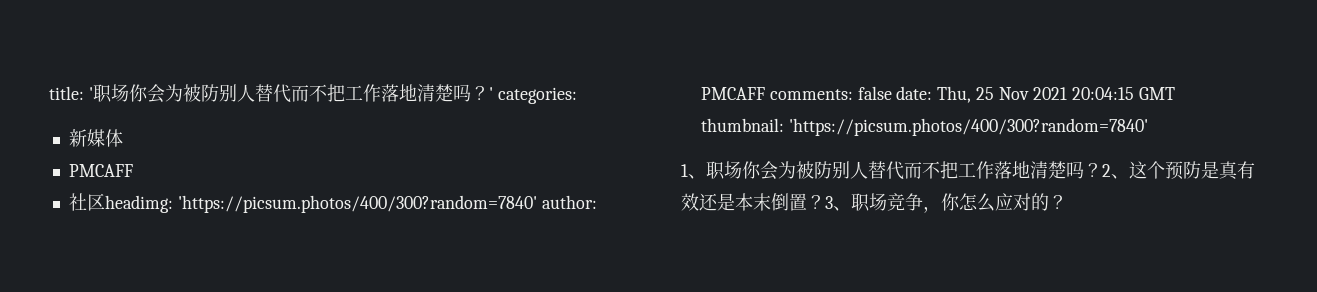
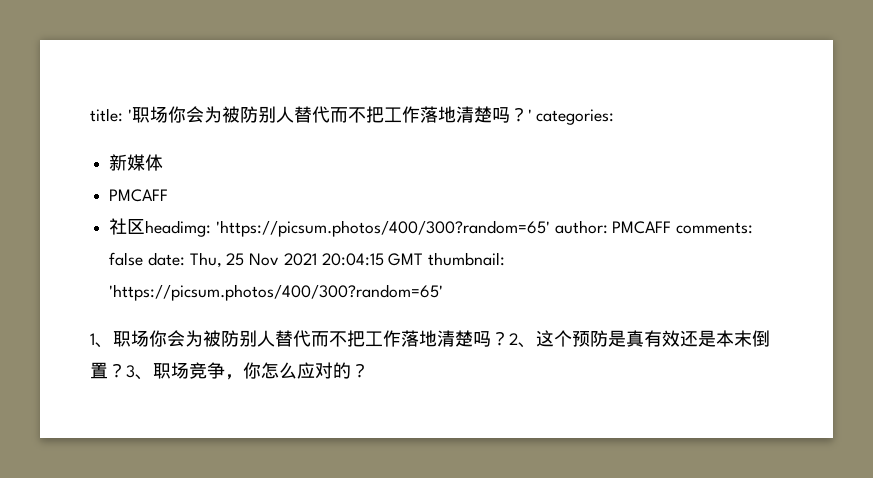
[177,195,537,213] 'https://picsum.photos/400/300?random=7840' -> [215,220,550,237] 'https://picsum.photos/400/300?random=65'
[788,118,1148,136] 'https://picsum.photos/400/300?random=7840' -> [109,284,444,301] 'https://picsum.photos/400/300?random=65'

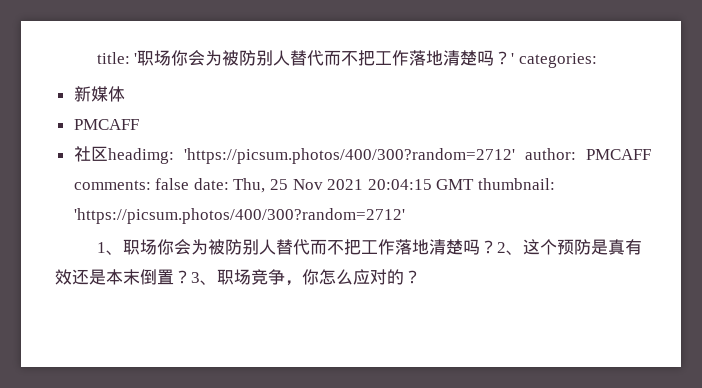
[215,220,550,237] 'https://picsum.photos/400/300?random=65' -> [183,148,515,164] 'https://picsum.photos/400/300?random=2712'
[109,284,444,301] 'https://picsum.photos/400/300?random=65' -> [73,208,405,224] 'https://picsum.photos/400/300?random=2712'

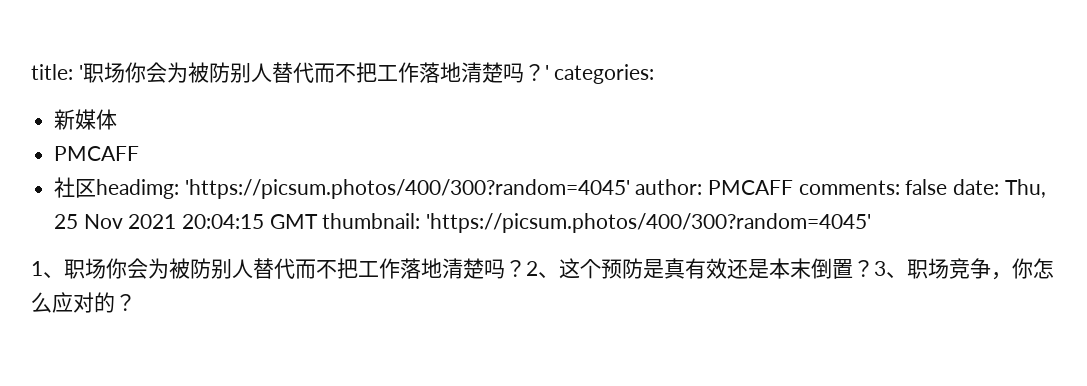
[183,148,515,164] 'https://picsum.photos/400/300?random=2712' -> [184,179,630,199] 'https://picsum.photos/400/300?random=4045'
[73,208,405,224] 'https://picsum.photos/400/300?random=2712' -> [426,213,872,233] 'https://picsum.photos/400/300?random=4045'

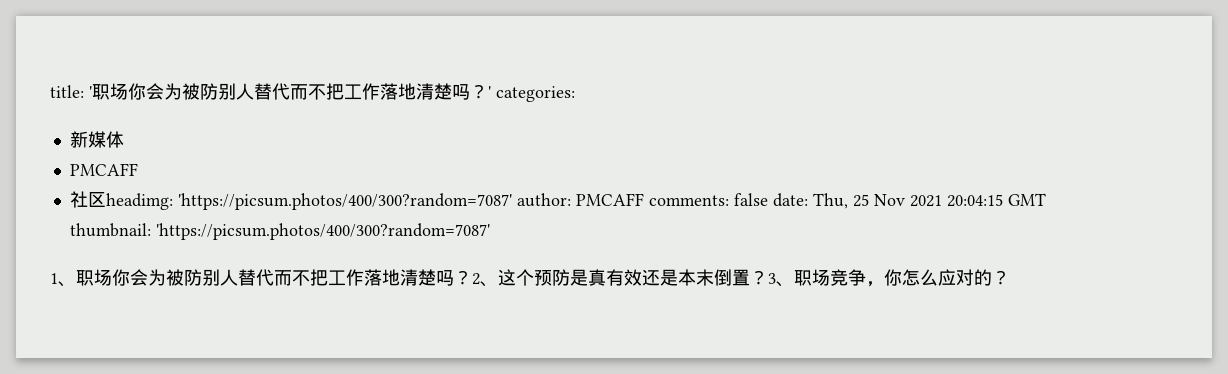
[184,179,630,199] 'https://picsum.photos/400/300?random=4045' -> [177,193,512,210] 'https://picsum.photos/400/300?random=7087'
[426,213,872,233] 'https://picsum.photos/400/300?random=4045' -> [155,223,490,240] 'https://picsum.photos/400/300?random=7087'

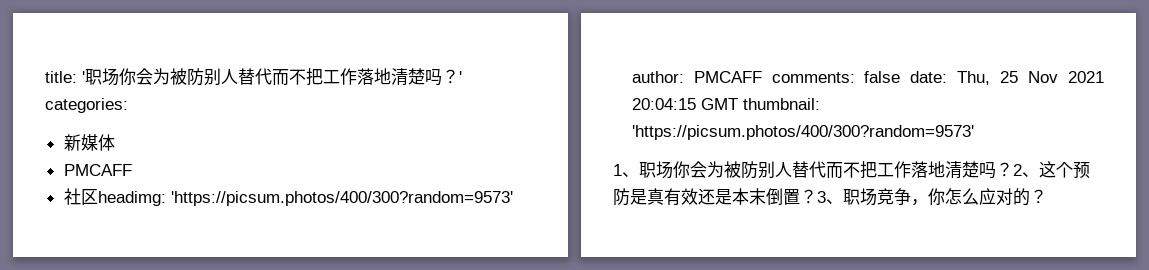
[177,193,512,210] 'https://picsum.photos/400/300?random=7087' -> [170,191,513,206] 'https://picsum.photos/400/300?random=9573'
[155,223,490,240] 'https://picsum.photos/400/300?random=7087' -> [631,125,974,140] 'https://picsum.photos/400/300?random=9573'

